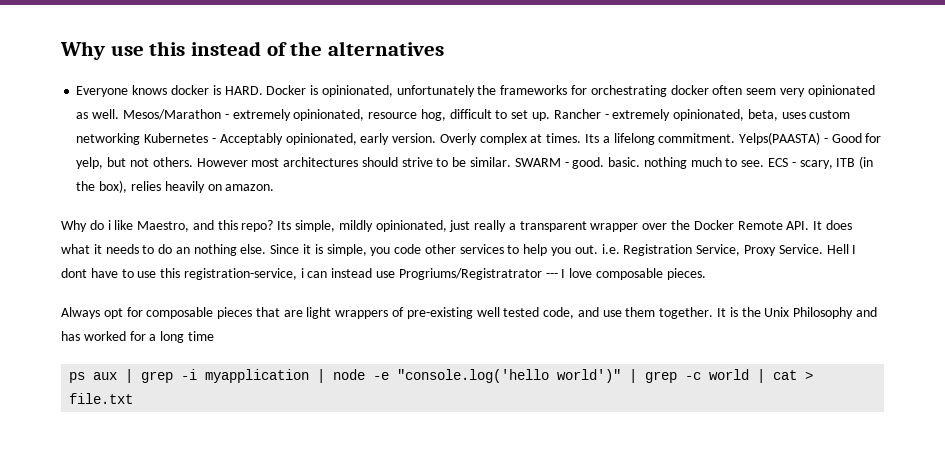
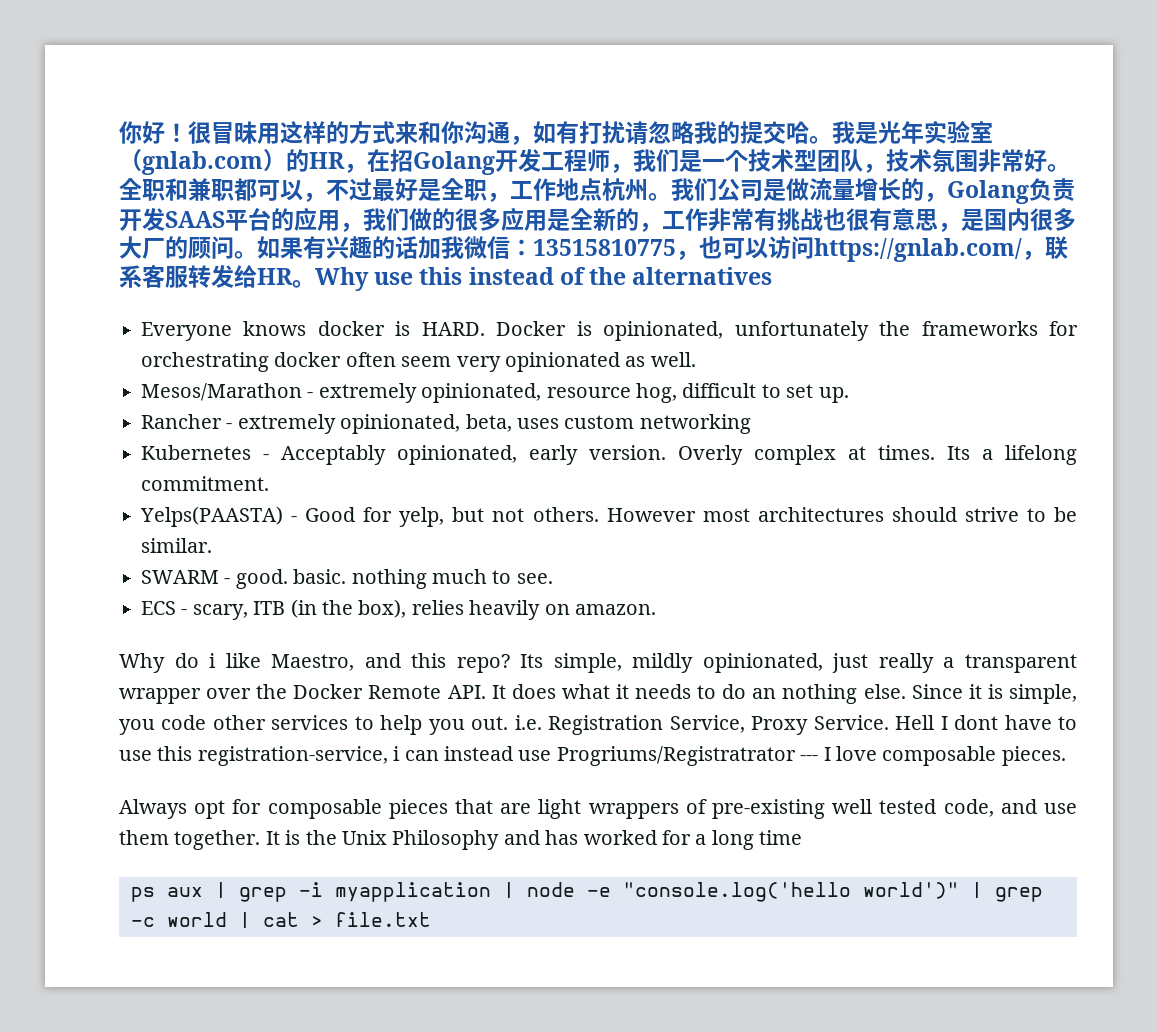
(60, 50) none -> [119,120,993,145] [119,149,1070,175] [119,178,1075,204] [119,207,1076,232] [119,236,1068,262] [119,265,315,288] 你好！很冒昧用这样的方式来和你沟通，如有打扰请忽略我的提交哈。我是光年实验室（gnlab.com）的HR，在招Golang开发工程师，我们是一个技术型团队，技术氛围非常好。全职和兼职都可以，不过最好是全职，工作地点杭州。我们公司是做流量增长的，Golang负责开发SAAS平台的应用，我们做的很多应用是全新的，工作非常有挑战也很有意思，是国内很多大厂的顾问。如果有兴趣的话加我微信：13515810775，也可以访问https://gnlab.com/，联系客服转发给HR。
(120, 114) none -> (696, 359) //
(550, 116) none -> (849, 395) //
(141, 139) none -> (751, 424) //
(736, 138) none -> (269, 483) //
(511, 162) none -> (212, 545) //
(765, 163) none -> (553, 578) //

